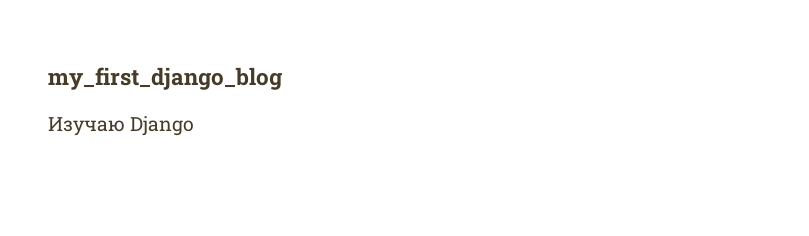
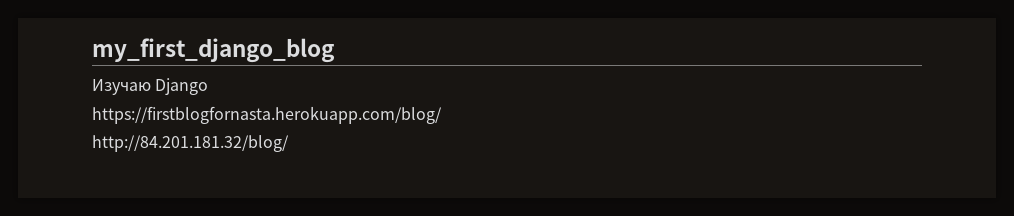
(195, 126) none -> [92,106,442,124] [92,135,289,152] // https://firstblogfornasta.herokuapp.com/blog/ // http://84.201.181.32/blog/

